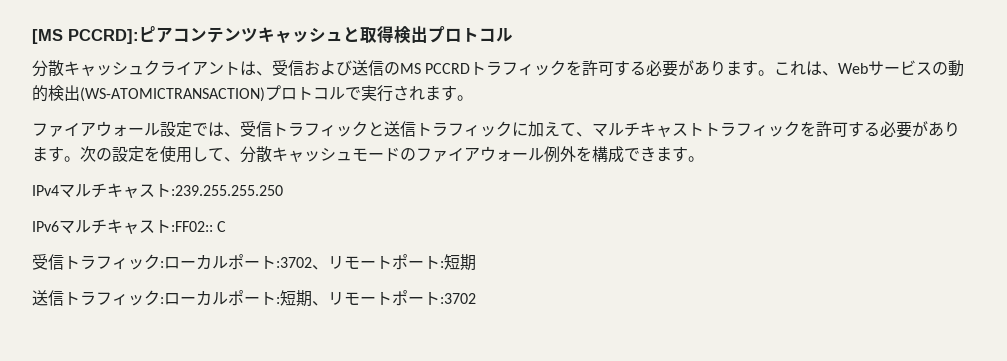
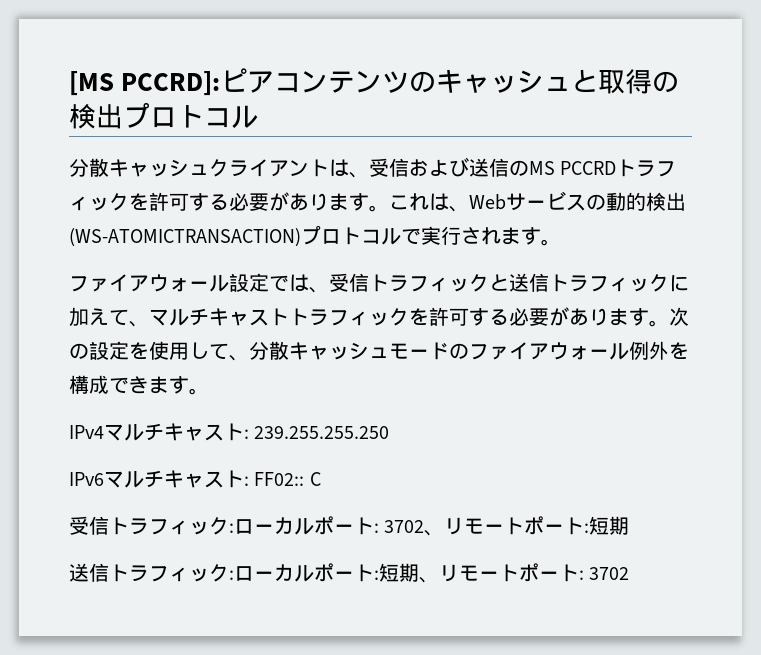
(258, 35) none -> [409,71,437,93] の
(394, 34) none -> [652,71,680,93] の
[171,185,283,196] :239.255.255.250 -> [244,426,390,439] : 239.255.255.250
[171,221,213,232] :FF02:: -> [244,472,305,486] : FF02::
[276,257,312,268] :3702 -> [374,520,425,533] : 3702
[440,293,476,304] :3702 -> [579,567,630,580] : 3702

